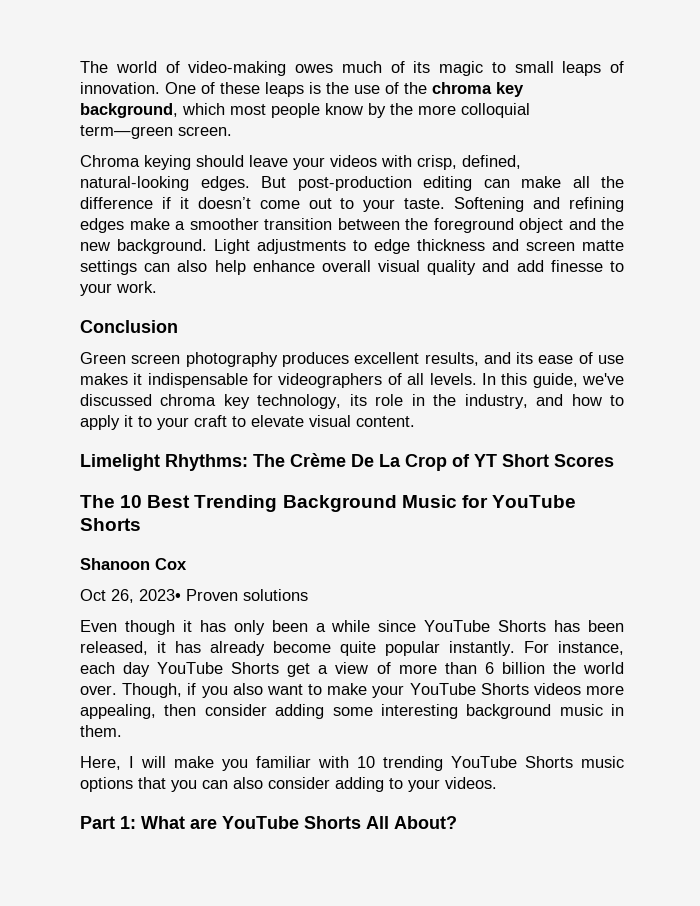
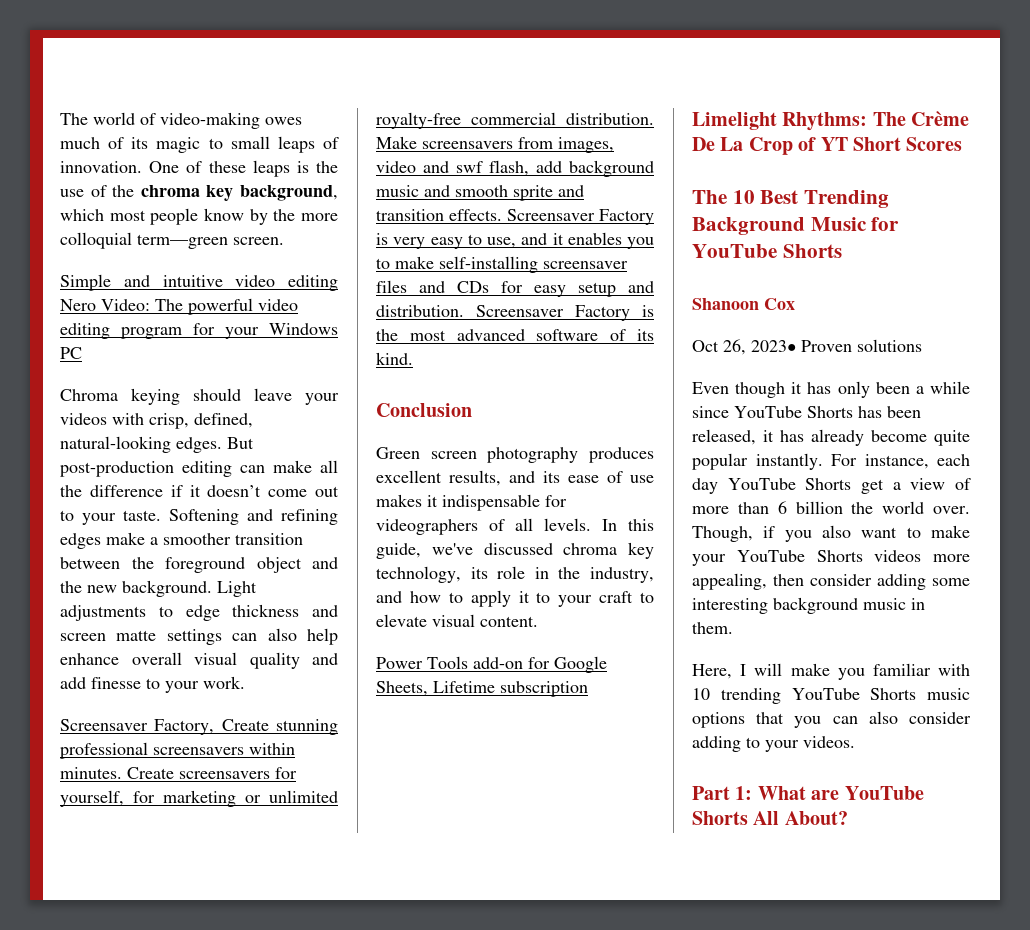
(232, 131) none -> [60,274,338,291] [60,298,298,315] [60,323,338,339] [60,347,82,359] // Simple and intuitive video editing Nero Video: The powerful video editing program for your Windows PC
(157, 287) none -> [60,719,338,735] [60,742,295,759] [60,767,297,779] [60,790,338,807] [376,112,654,129] [376,136,614,153] [376,160,654,177] [376,185,584,201] [376,209,654,225] [376,232,654,249] [376,256,628,273] [376,280,654,297] [376,305,654,321] [376,329,654,341] [376,352,413,365] // Screensaver Factory, Create stunning professional screensavers within minutes. Create screensavers for yourself, for marketing or unlimited royalty-free commercial distribution. Make screensavers from images, video and swf flash, add background music and smooth sprite and transition effects. Screensaver Factory is very easy to use, and it enables you to make self-installing screensaver files and CDs for easy setup and distribution. Screensaver Factory is the most advanced software of its kind.
(415, 421) none -> [376,656,607,673] [376,681,588,697] // Power Tools add-on for Google Sheets, Lifetime subscription

